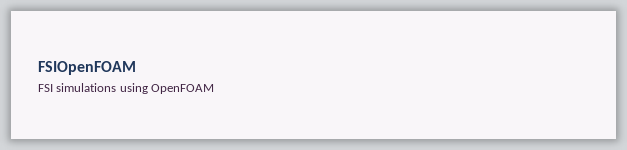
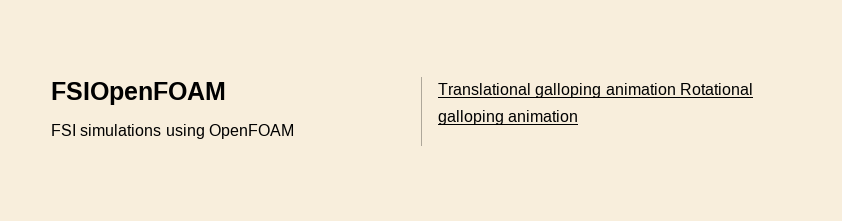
(215, 89) none -> [438,83,753,98] [438,110,579,125] // Translational galloping animation Rotational galloping animation

